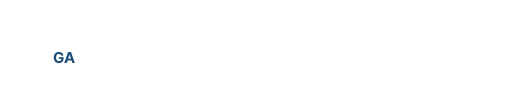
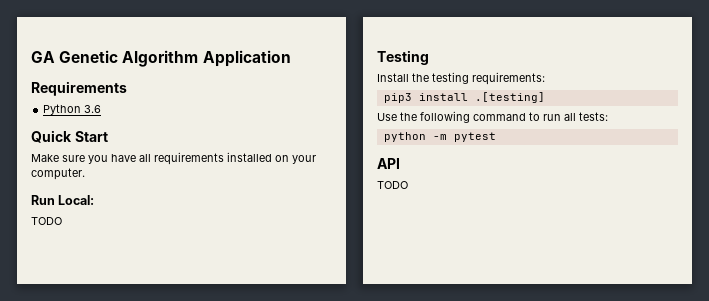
(75, 57) none -> [59,50,291,67] [31,81,127,96] [43,104,102,115] [31,130,108,143] [31,152,316,165] [31,168,85,180] [31,195,95,205] [31,217,62,225] [377,50,429,65] [377,72,545,85] [383,92,545,103] [377,111,608,123] [383,132,496,142] [377,158,400,169] [377,181,408,189] Genetic Algorithm Application // Requirements // Python 3.6 // Quick Start // Make sure you have all requirements installed on your computer. // Run Local: // TODO // Testing // Install the testing requirements: // pip3 install .[testing] // Use the following command to run all tests: // python -m pytest // API // TODO

